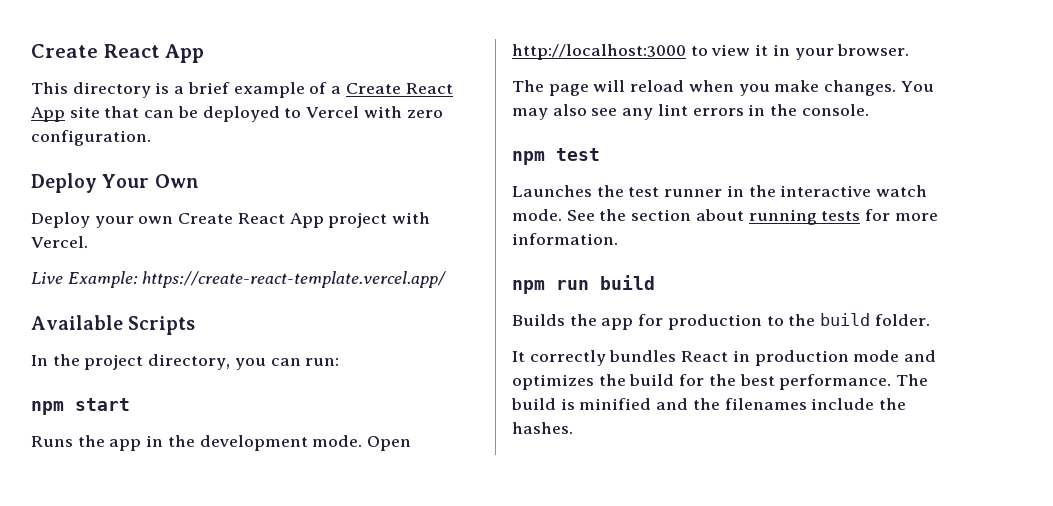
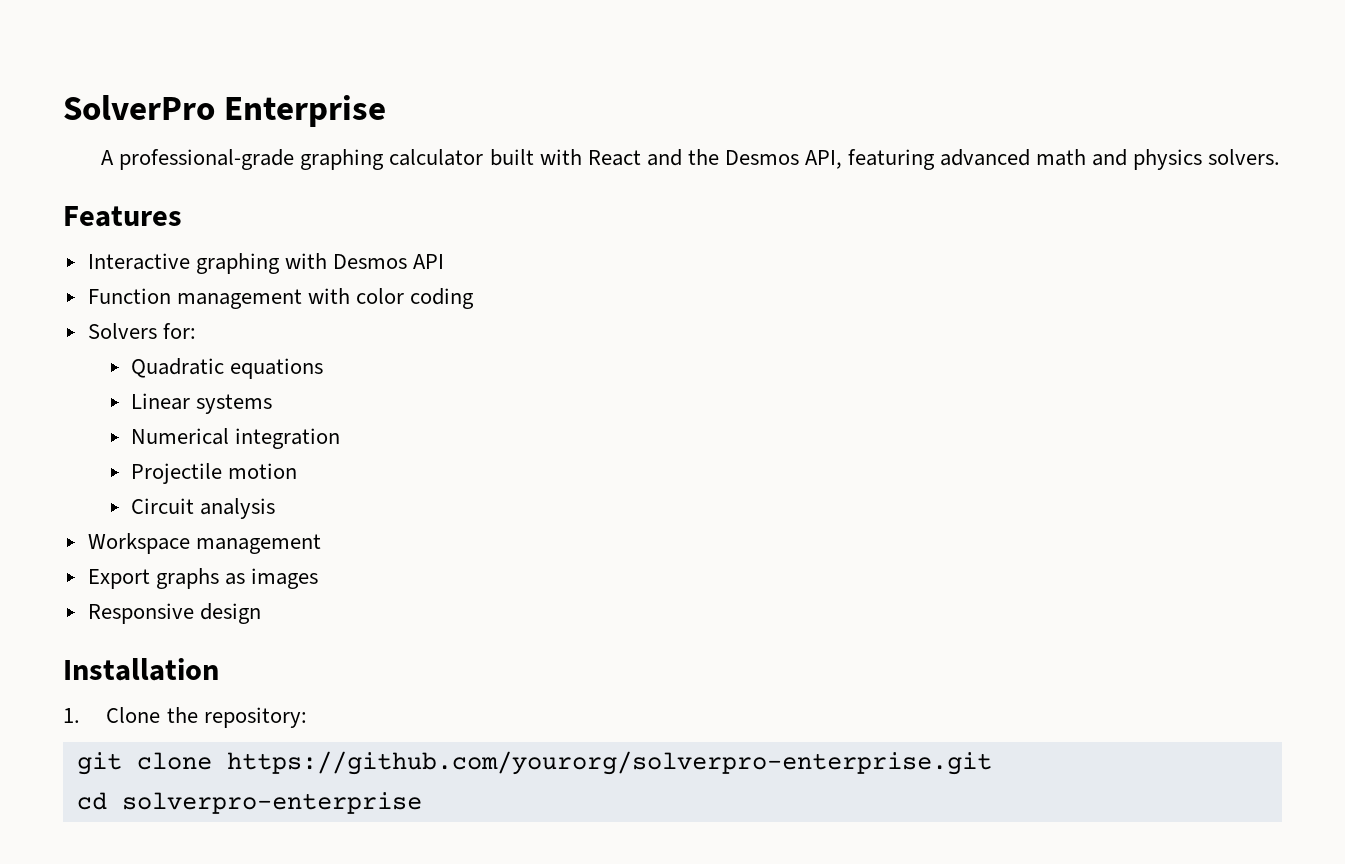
[31,44,205,63] [31,82,453,98] [31,106,443,122] [31,130,151,146] [31,173,199,193] [31,212,431,228] [31,236,88,248] [31,271,447,288] [31,315,196,335] [31,354,340,370] [31,398,130,415] [31,435,412,451] [512,44,910,60] [512,80,934,96] [512,104,869,120] [512,148,600,165] [512,185,928,197] [512,209,938,225] [512,233,618,245] [512,275,655,294] [512,313,930,330] [512,350,937,366] [512,374,929,390] [511,398,907,410] [512,422,573,434] Create React App // This directory is a brief example of a Create React App site that can be deployed to Vercel with zero configuration. // Deploy Your Own // Deploy your own Create React App project with Vercel. // Live Example: https://create-react-template.vercel.app/ // Available Scripts // In the project directory, you can run: // npm start // Runs the app in the development mode. Open http://localhost:3000 to view it in your browser. // The page will reload when you make changes. You may also see any lint errors in the console. // npm test // Launches the test runner in the interactive watch mode. See the section about running tests for more information. // npm run build // Builds the app for production to the build folder. // It correctly bundles React in production mode and optimizes the build for the best performance. The build is minified and the filenames include the hashes. -> [63,95,387,127] [101,149,1281,170] [63,206,182,227] [87,253,445,274] [87,288,475,309] [87,323,196,339] [131,358,324,379] [131,393,273,414] [131,428,341,449] [131,463,298,484] [131,498,276,519] [87,533,321,554] [87,568,318,589] [87,603,261,624] [63,658,219,681] [63,707,307,728] [76,751,992,775] [76,792,422,814] SolverPro Enterprise // A professional-grade graphing calculator built with React and the Desmos API, featuring advanced math and physics solvers. // Features // Interactive graphing with Desmos API // Function management with color coding // Solvers for: // Quadratic equations // Linear systems // Numerical integration // Projectile motion // Circuit analysis // Workspace management // Export graphs as images // Responsive design // Installation // 1. Clone the repository: // git clone https://github.com/yourorg/solverpro-enterprise.git // cd solverpro-enterprise

